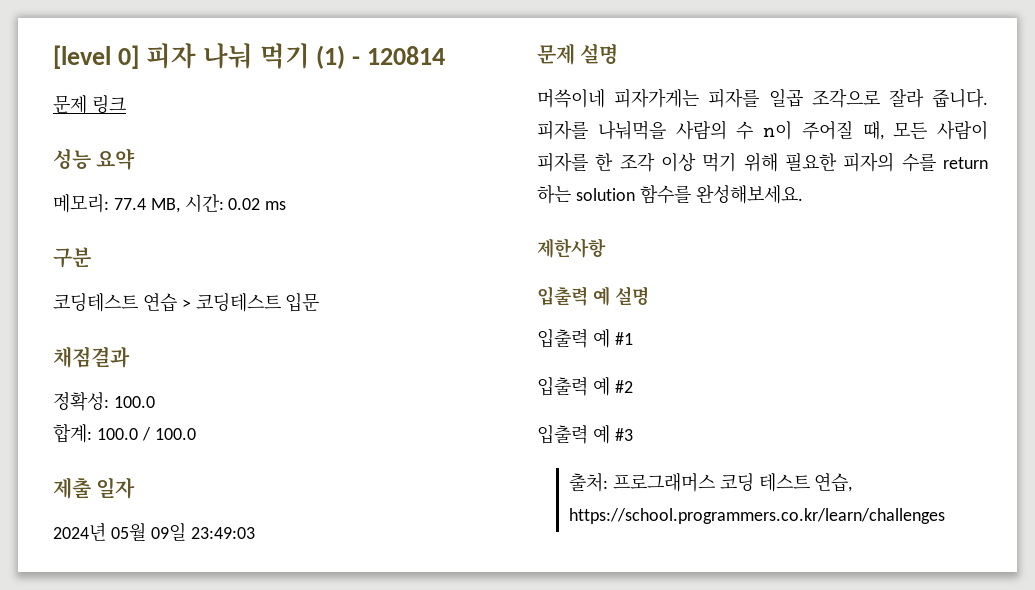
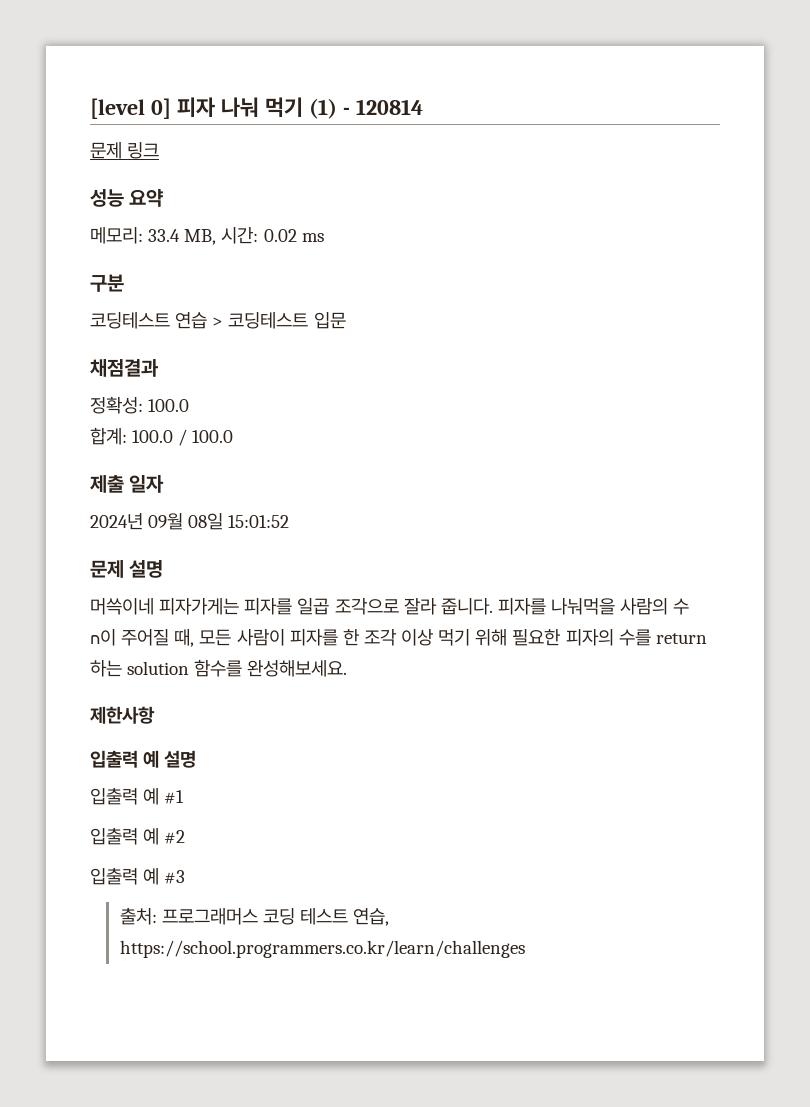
[113,198,146,210] 77.4 -> [148,229,181,242] 33.4
[110,523,255,541] 05월 09일 23:49:03 -> [148,513,290,530] 09월 08일 15:01:52

